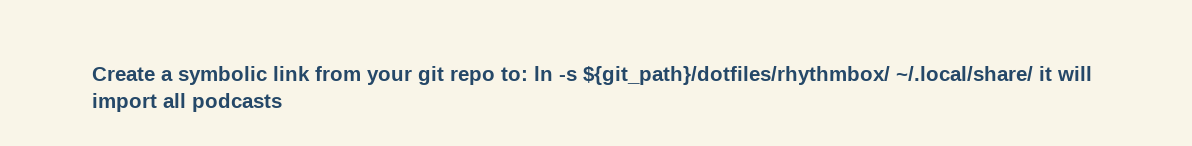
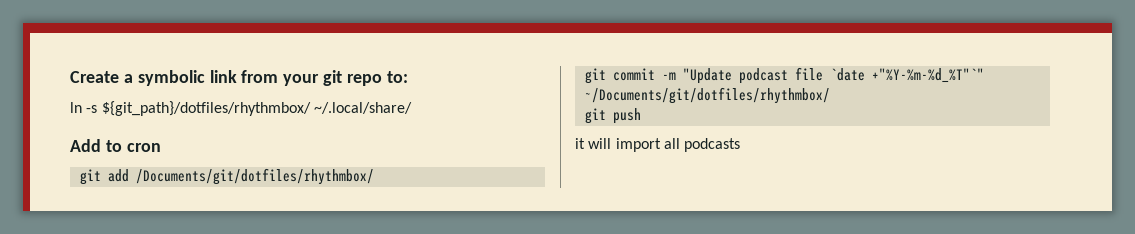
(528, 74) none -> (408, 77) //
(1033, 73) none -> [70,139,161,152] [79,168,374,185] [584,67,984,84] [584,87,830,104] [584,108,641,124] // Add to cron // git add /Documents/git/dotfiles/rhythmbox/ // git commit -m "Update podcast file `date +"%Y-%m-%d_%T"`" ~/Documents/git/dotfiles/rhythmbox/ // git push //

